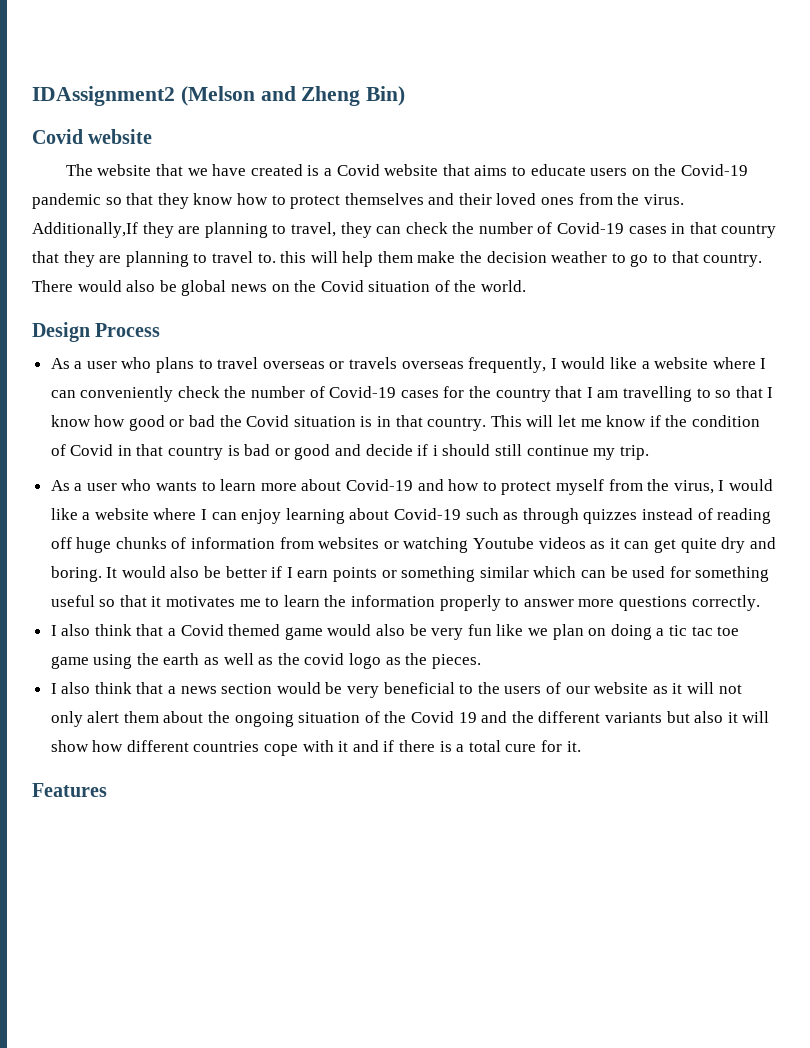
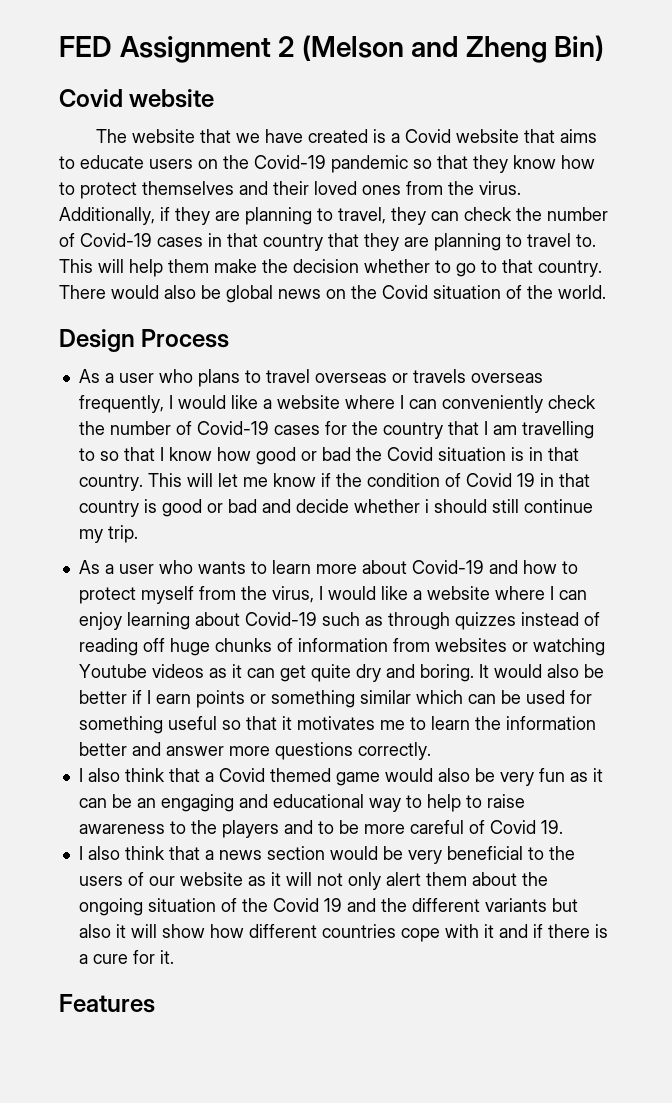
[32,86,175,106] IDAssignment2 -> [59,36,295,63] FED Assignment 2
[32,222,138,238] Additionally,If -> [59,207,170,225] Additionally, if
[280,251,307,263] this -> [59,259,93,273] This
[551,251,608,263] weather -> [364,259,430,273] whether
(114, 450) none -> [516,473,535,487] 19
[244,444,331,460] bad or good -> [161,499,257,517] good or bad
[417,444,429,456] if -> [353,499,420,513] whether
[439,595,520,611] properly to -> [78,742,161,756] better and
[496,624,740,640] [50,653,481,669] like we plan on doing a tic tac toe game using the earth as well as the covid logo as the pieces. -> [569,768,603,782] [78,794,525,812] [78,820,563,838] as it can be an engaging and educational way to help to raise awareness to the players and to be more careful of Covid 19.
[468,740,501,752] total -> (88, 959) none

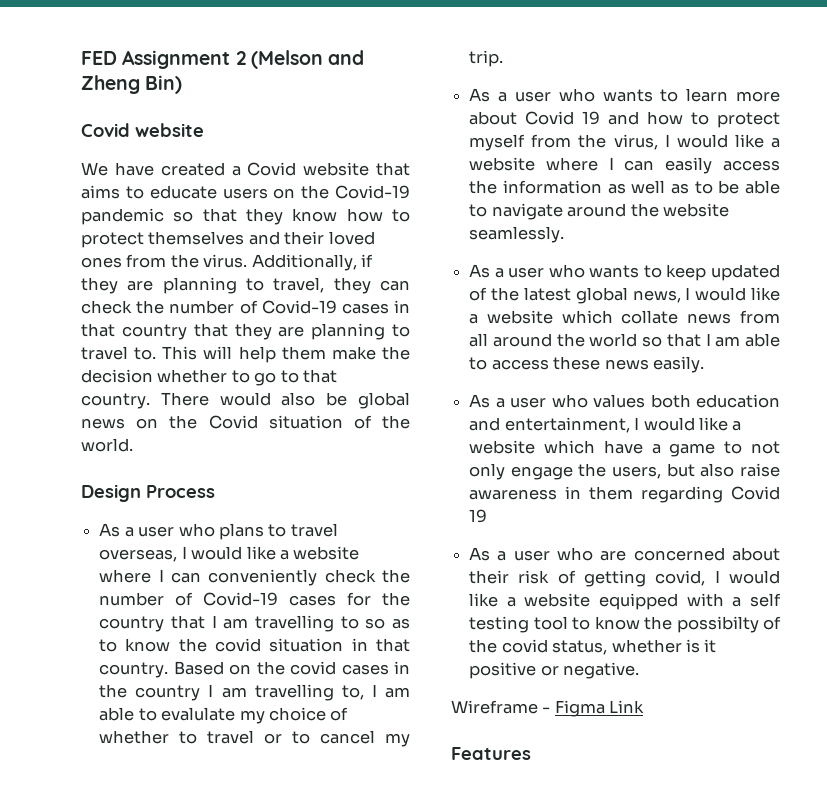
[96,129,261,143] The website that we -> [81,162,108,176] We
[373,129,387,143] is -> (225, 169) none
[314,369,543,383] [78,395,164,413] overseas or travels overseas frequently, -> [99,549,178,562] overseas,
[123,447,579,465] [78,473,590,491] [78,499,593,517] that I know how good or bad the Covid situation is in that country. This will let me know if the condition of Covid 19 in that country is good or bad and decide whether i should still continue -> [392,618,410,629] [99,638,410,652] [99,661,410,678] [99,684,410,701] [99,707,349,724] [99,730,376,744] as to know the covid situation in that country. Based on the covid cases in the country I am travelling to, I am able to evalulate my choice of whether to travel or to cancel
[411,560,484,574] Covid-19 -> [525,111,601,125] Covid 19
[78,612,600,630] [78,638,605,656] [78,664,604,682] [78,690,592,708] [78,716,596,734] [78,742,431,760] [78,768,603,786] [78,794,525,812] [78,820,563,838] [78,846,575,864] [78,872,548,890] [78,898,578,916] [78,924,608,942] [78,950,174,964] enjoy learning about Covid-19 such as through quizzes instead of reading off huge chunks of information from websites or watching Youtube videos as it can get quite dry and boring. It would also be better if I earn points or something similar which can be used for something useful so that it motivates me to learn the information better and answer more questions correctly. // I also think that a Covid themed game would also be very fun as it can be an engaging and educational way to help to raise awareness to the players and to be more careful of Covid 19. // I also think that a news section would be very beneficial to the users of our website as it will not only alert them about the ongoing situation of the Covid 19 and the different variants but also it will show how different countries cope with it and if there is a cure for it. -> [665,157,780,174] [469,180,780,194] [469,203,729,220] [469,226,565,243] [469,264,780,281] [469,287,780,304] [469,310,780,324] [469,333,780,347] [469,356,704,373] [469,394,780,408] [469,417,742,433] [469,440,780,457] [469,463,780,480] [469,486,780,503] [469,509,488,523] [469,547,780,561] [469,570,780,587] [469,593,781,610] [469,616,781,633] [469,639,717,655] [469,662,640,679] [451,700,645,717] easily access the information as well as to be able to navigate around the website seamlessly. // As a user who wants to keep updated of the latest global news, I would like a website which collate news from all around the world so that I am able to access these news easily. // As a user who values both education and entertainment, I would like a website which have a game to not only engage the users, but also raise awareness in them regarding Covid 19 // As a user who are concerned about their risk of getting covid, I would like a website equipped with a self testing tool to know the possibilty of the covid status, whether is it positive or negative. // Wireframe - Figma Link

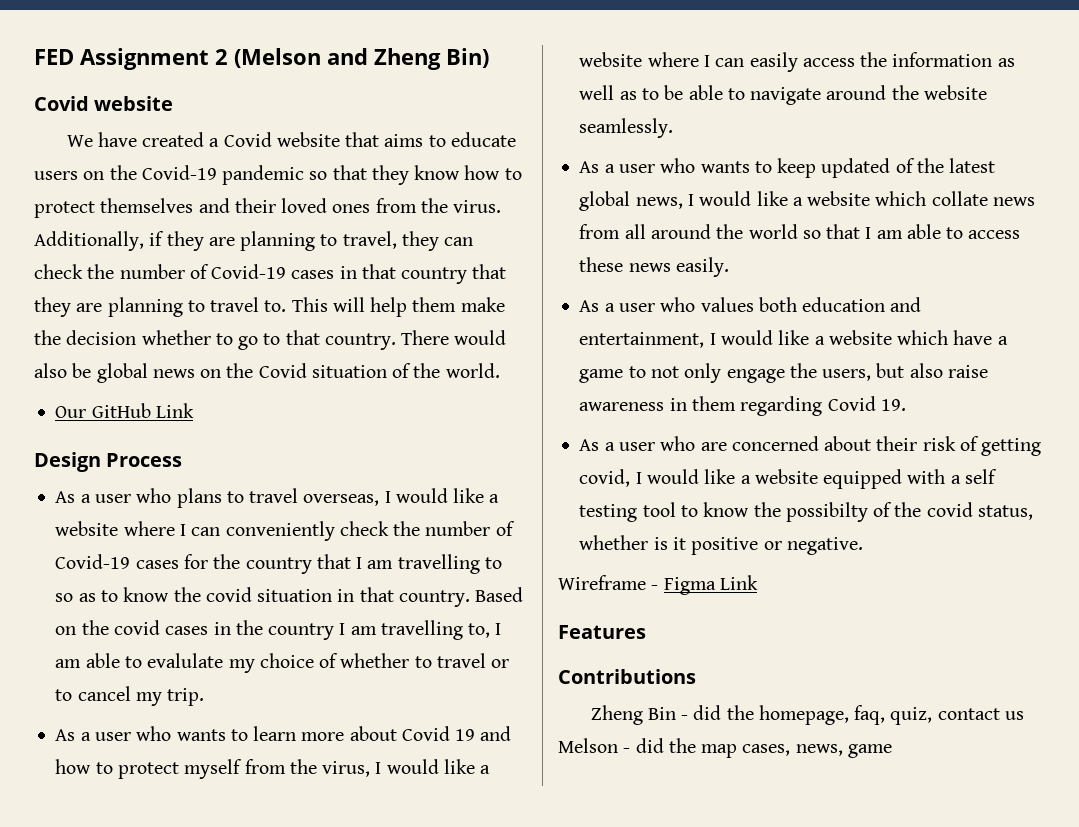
(133, 445) none -> [55,403,194,418] // Our GitHub Link
[469,509,488,523] 19 -> [880,399,906,411] 19.
(531, 753) none -> [558,669,696,684] [590,705,1025,725] [558,738,892,758] // Contributions // Zheng Bin - did the homepage, faq, quiz, contact us Melson - did the map cases, news, game

